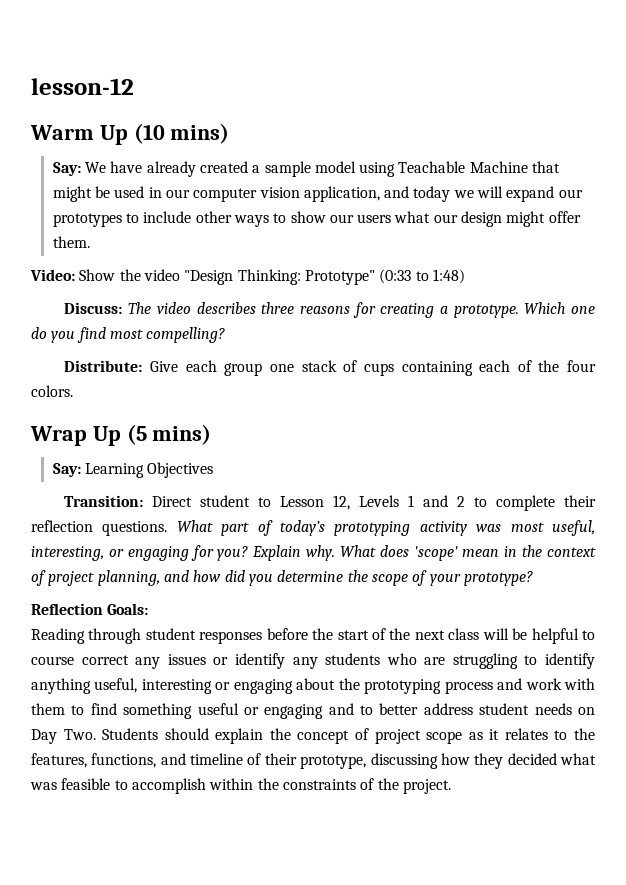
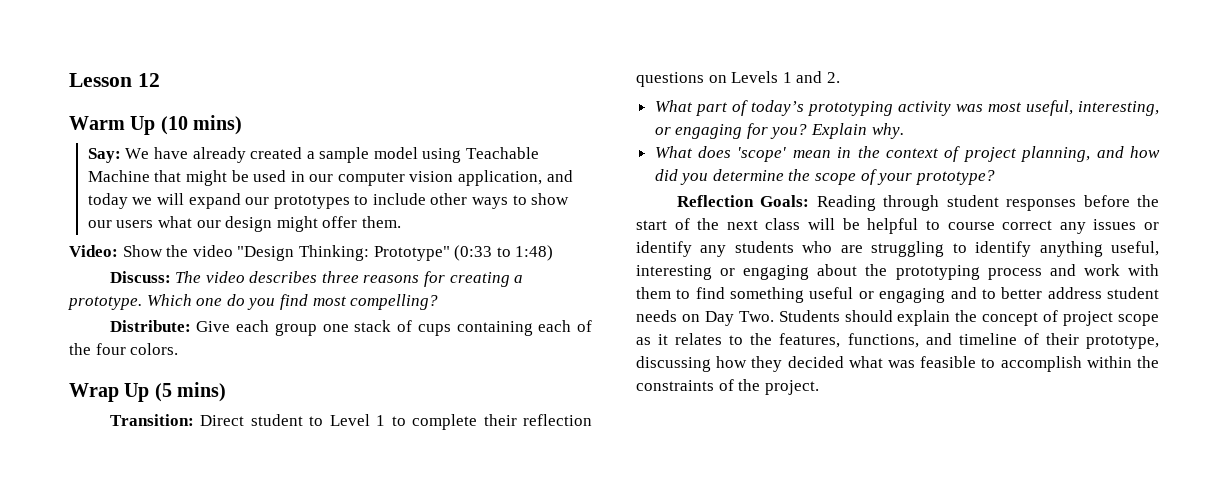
[31,78,134,95] lesson-12 -> [69,73,160,87] Lesson 12
[52,462,214,478] // Say: Learning Objectives -> (227, 392) none
[280,495,596,511] [31,520,168,536] Lesson 12, Levels 1 and 2 to complete their reflection questions. -> [329,414,592,430] [636,71,840,87] Level 1 to complete their reflection questions on Levels 1 and 2. //
(336, 553) none -> (904, 131) //
(149, 609) // -> (810, 201) none

